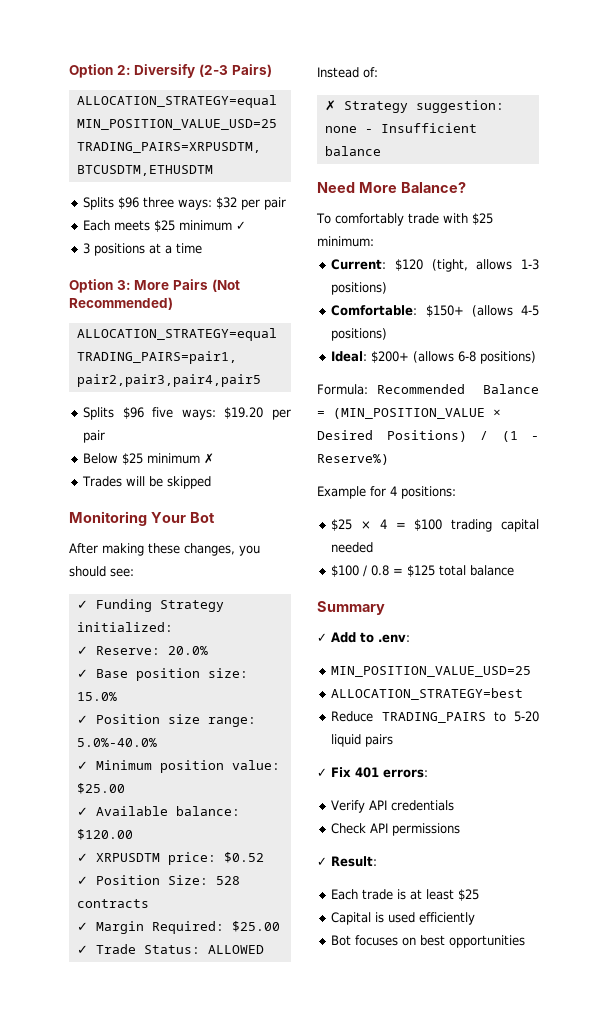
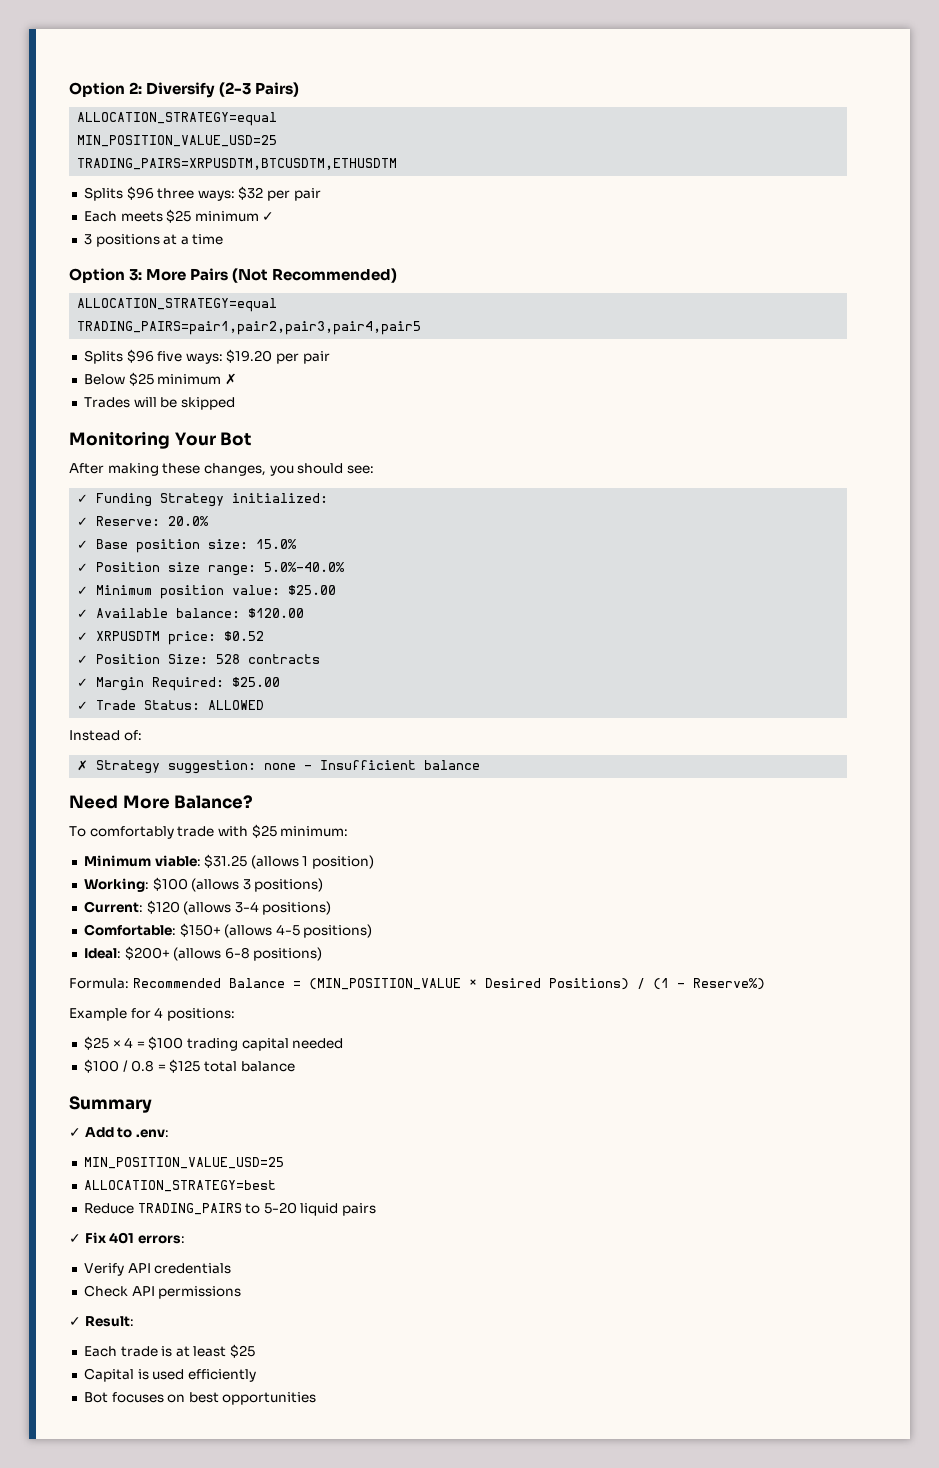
(374, 241) none -> [83,854,375,869] [83,877,324,892] // Minimum viable: $31.25 (allows 1 position) // Working: $100 (allows 3 positions)
[431,259,539,272] (tight, allows 1-3 -> [183,901,259,915] (allows 3-4

